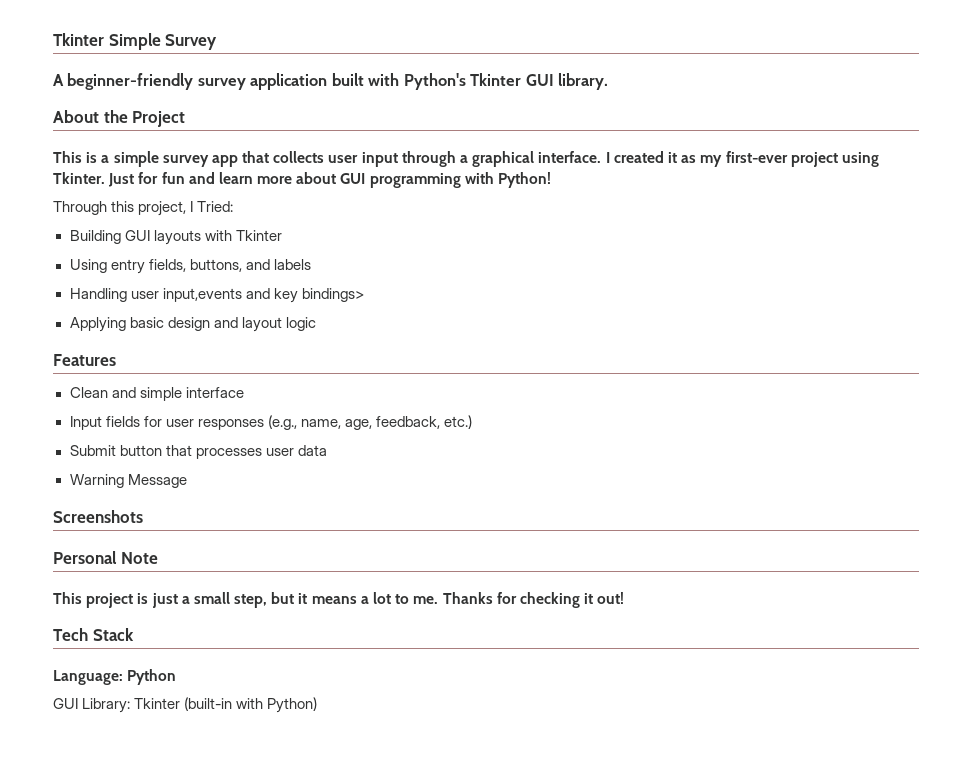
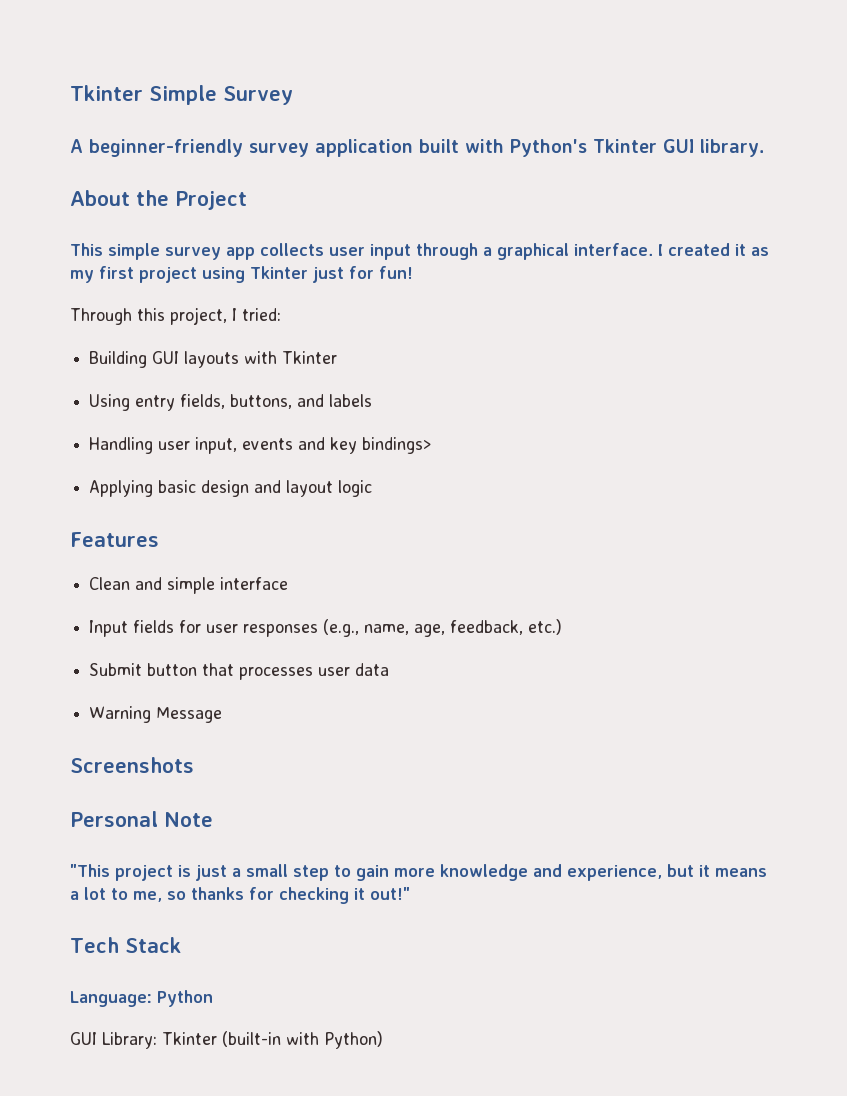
[86,152,110,163] is a -> (103, 249) none
[242,151,270,163] that -> (255, 253) none
[725,151,788,163] first-ever -> [99,266,134,279] first
[53,172,552,188] Tkinter. Just for fun and learn more about GUI programming with Python! -> [250,266,413,283] Tkinter just for fun!
[197,201,234,212] Tried: -> [242,308,281,321] tried:
[162,288,242,302] input,events -> [195,437,294,454] input, events
[53,592,82,604] This -> [70,864,110,877] "This
[234,594,268,608] step, -> [293,864,662,881] step to gain more knowledge and experience,
[413,592,493,604] me. Thanks -> [133,887,244,902] me, so thanks
[597,592,625,604] out! -> [370,887,410,900] out!"

